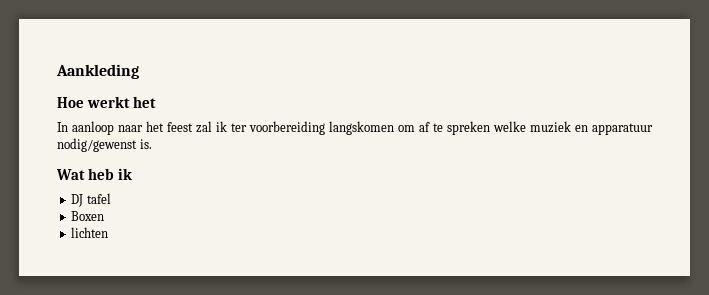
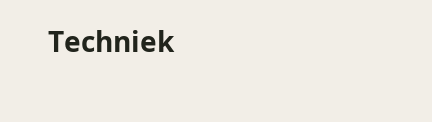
[56,64,139,79] [57,96,156,108] [57,121,653,135] [57,138,152,152] [56,168,132,180] [71,193,111,207] [71,211,105,221] [71,227,109,238] Aankleding // Hoe werkt het // In aanloop naar het feest zal ik ter voorbereiding langskomen om af te spreken welke muziek en apparatuur nodig/gewenst is. // Wat heb ik // DJ tafel // Boxen // lichten -> [48,30,175,52] Techniek

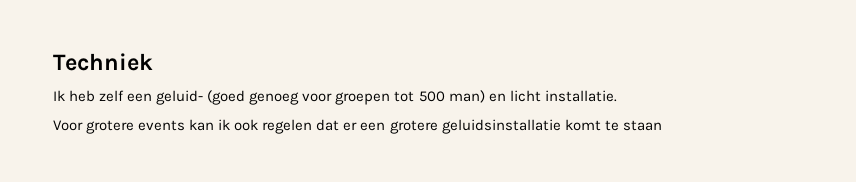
(175, 41) none -> [53,90,617,105] [53,119,662,134] // Ik heb zelf een geluid- (goed genoeg voor groepen tot 500 man) en licht installatie. // Voor grotere events kan ik ook regelen dat er een grotere geluidsinstallatie komt te staan

